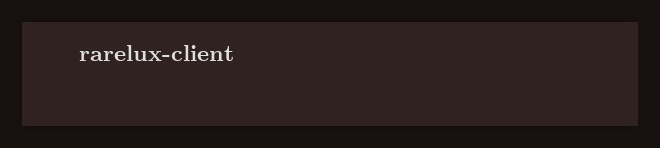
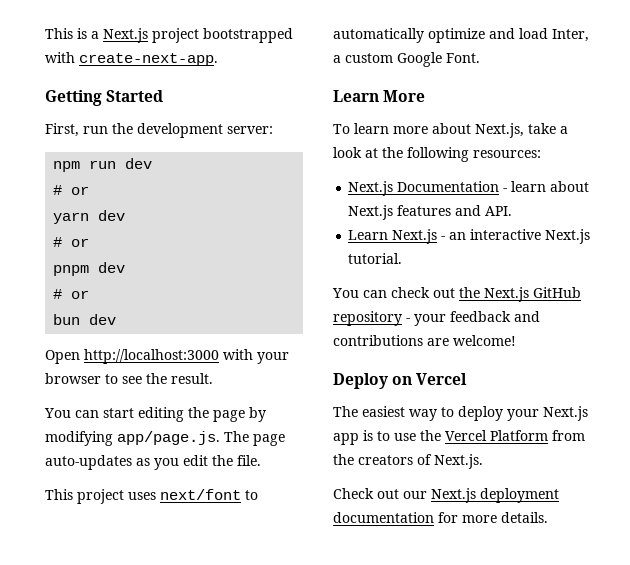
[79,45,234,61] rarelux-client -> [45,28,293,43] [45,52,218,66] [45,90,164,106] [45,123,273,138] [53,158,153,172] [53,185,90,195] [53,210,126,224] [53,237,90,247] [53,262,126,276] [53,289,90,299] [53,314,117,325] [45,349,289,364] [45,373,213,384] [44,407,266,422] [45,431,285,446] [45,455,261,470] [45,489,258,504] [333,28,589,43] [333,52,480,67] [333,90,426,102] [333,123,568,138] [333,147,541,162] [348,181,590,196] [348,205,513,220] [348,229,591,244] [348,253,403,264] [332,287,581,302] [333,311,540,326] [333,335,516,346] [333,373,468,389] [333,406,588,421] [333,430,585,445] [333,454,483,469] [333,488,559,503] [333,512,548,523] This is a Next.js project bootstrapped with create-next-app. // Getting Started // First, run the development server: // npm run dev // # or // yarn dev // # or // pnpm dev // # or // bun dev // Open http://localhost:3000 with your browser to see the result. // You can start editing the page by modifying app/page.js. The page auto-updates as you edit the file. // This project uses next/font to automatically optimize and load Inter, a custom Google Font. // Learn More // To learn more about Next.js, take a look at the following resources: // Next.js Documentation - learn about Next.js features and API. // Learn Next.js - an interactive Next.js tutorial. // You can check out the Next.js GitHub repository - your feedback and contributions are welcome! // Deploy on Vercel // The easiest way to deploy your Next.js app is to use the Vercel Platform from the creators of Next.js. // Check out our Next.js deployment documentation for more details.

